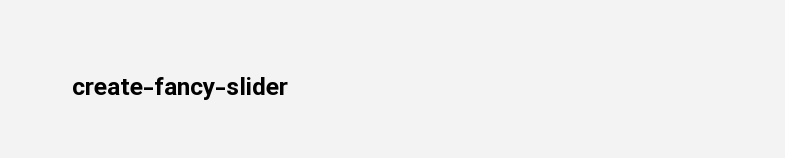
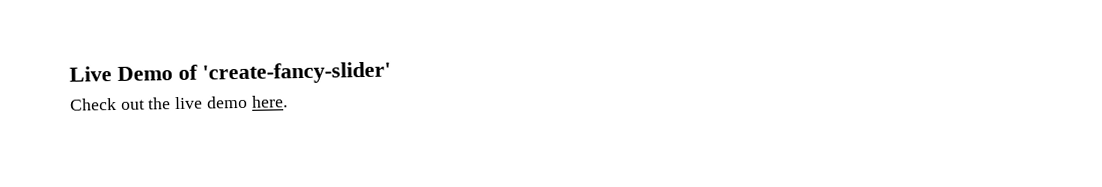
[72,77,288,100] create-fancy-slider -> [69,61,391,85] [70,95,288,111] Live Demo of 'create-fancy-slider' // Check out the live demo here.

